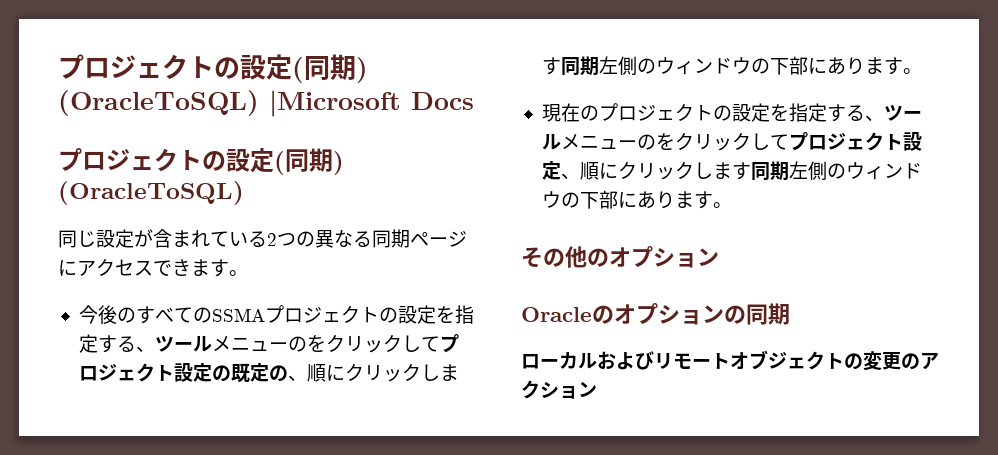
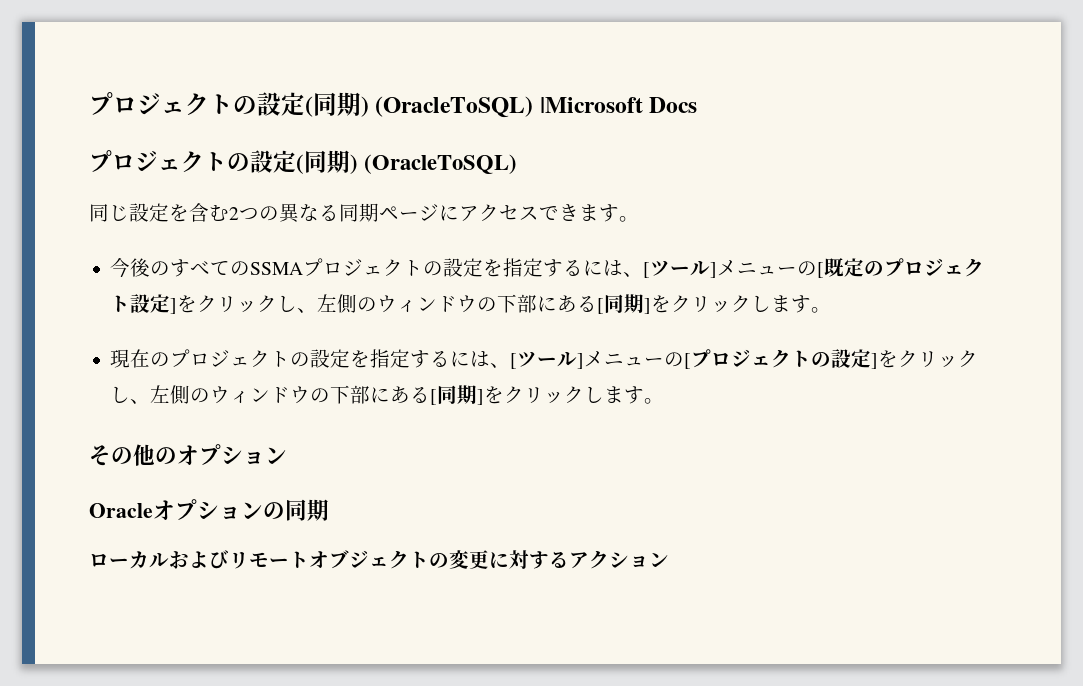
[134,229,267,248] が含まれている -> [169,203,229,222] を含む
[135,334,459,353] [78,363,459,383] [541,56,865,76] 、ツールメニューのをクリックしてプロジェクト設定の既定の、順にクリックします同期左側のウィンドウの下部にあり -> [583,258,985,278] [110,294,772,314] には、[ツール]メニューの[既定のプロジェクト設定]をクリックし、左側のウィンドウの下部にある[同期]をクリックし
[864,105,922,121] [541,132,922,151] [541,161,922,181] [541,190,675,209] 、ツールメニューのをクリックしてプロジェクト設定、順にクリックします同期左側のウィンドウの下部にあり -> [450,349,979,369] [110,385,605,405] には、[ツール]メニューの[プロジェクトの設定]をクリックし、左側のウィンドウの下部にある[同期]をクリックし
[592,305,614,324] の -> (153, 510) none
[901,353,920,370] の -> [489,550,569,569] に対する

